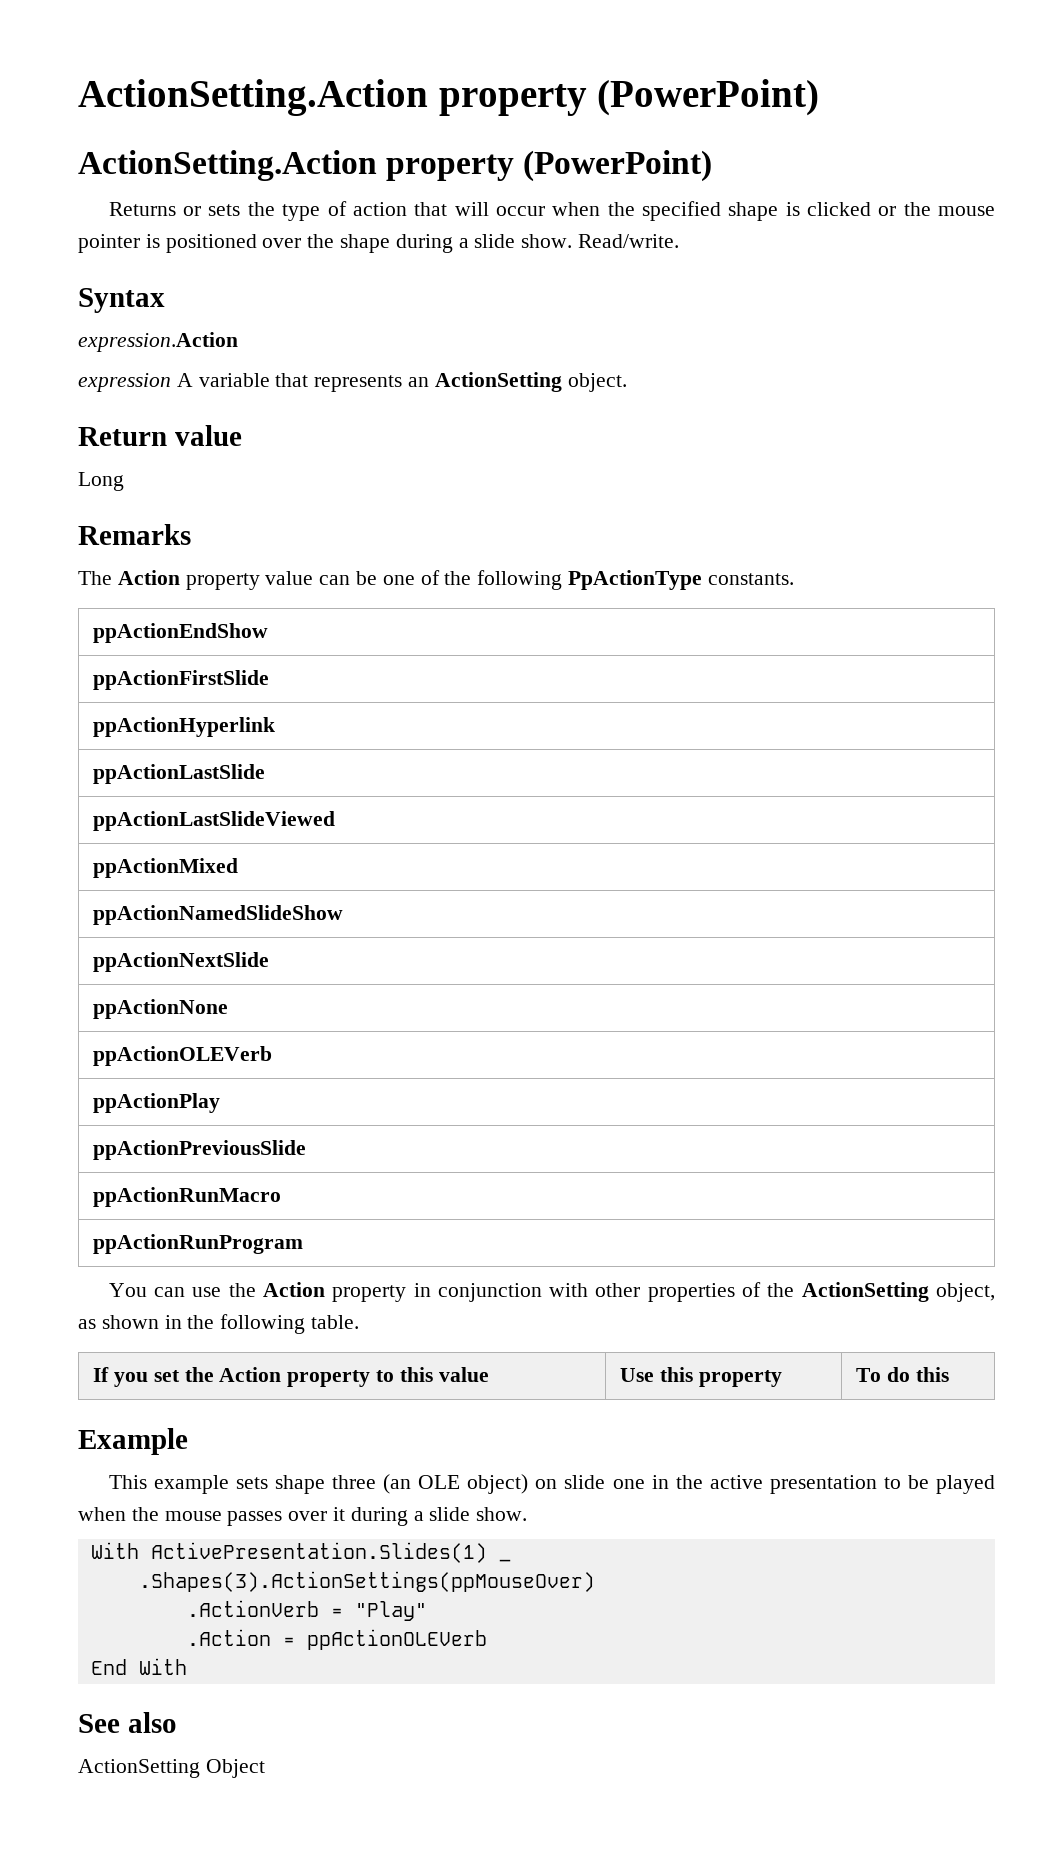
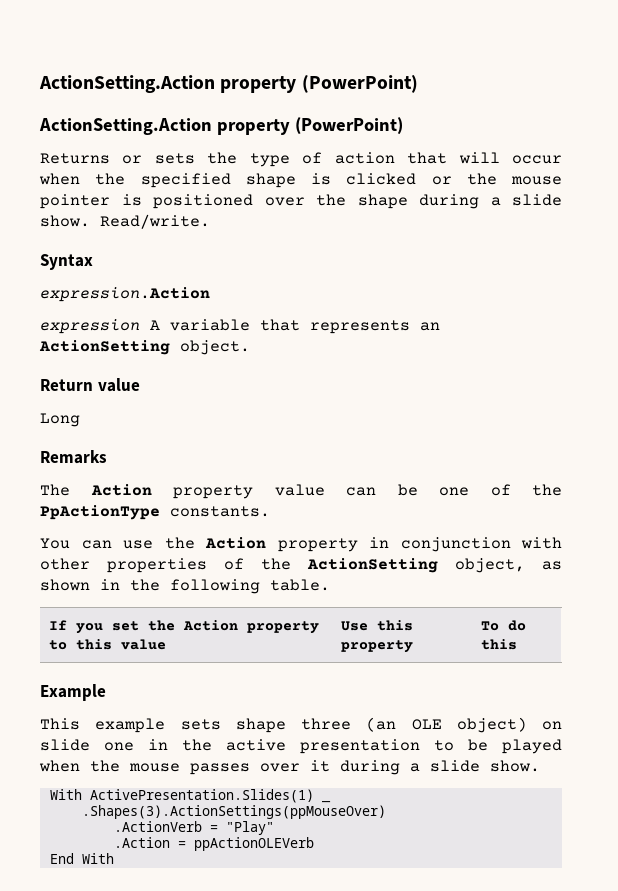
[477,570,563,590] following -> (562, 490) none
[93,623,269,643] [93,670,270,690] [93,717,276,737] [93,764,266,784] [93,811,336,831] [93,858,239,878] [93,905,344,925] [93,952,270,972] [93,999,229,1019] [93,1046,273,1066] [93,1093,221,1113] [93,1140,307,1160] [93,1187,282,1207] [93,1234,304,1254] // ppActionEndShow // ppActionFirstSlide // ppActionHyperlink // ppActionLastSlide // ppActionLastSlideViewed // ppActionMixed // ppActionNamedSlideShow // ppActionNextSlide // ppActionNone // ppActionOLEVerb // ppActionPlay // ppActionPreviousSlide // ppActionRunMacro // ppActionRunProgram -> (270, 511) none
[78,1712,177,1733] [78,1759,265,1778] // See also // ActionSetting Object -> (114, 858) none

